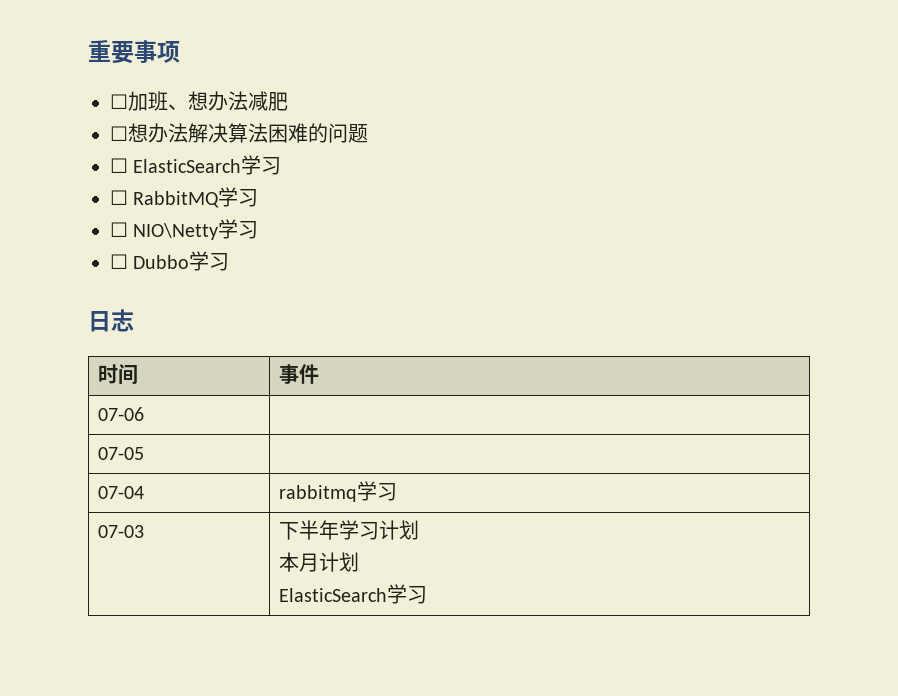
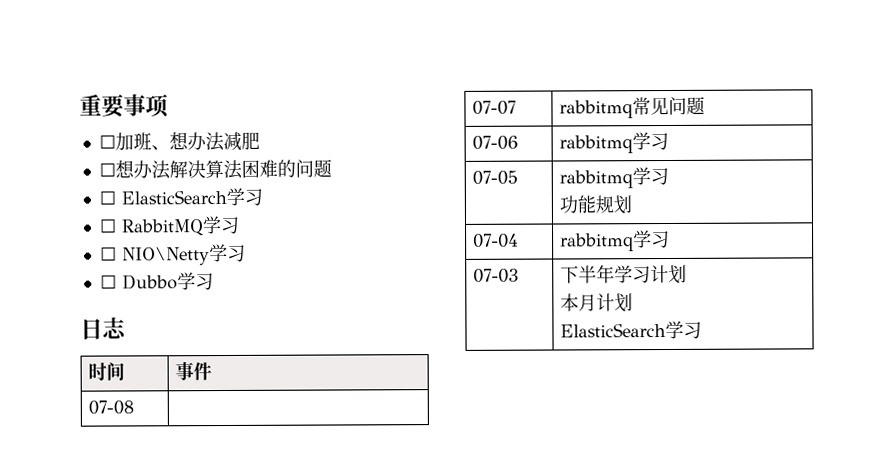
(320, 374) none -> [87,400,134,415] [471,100,516,115] [558,96,705,119] // 07-08 | // 07-07 | rabbitmq常见问题
(145, 414) none -> [558,132,669,154] rabbitmq学习
(145, 453) none -> [558,167,669,189] [558,195,632,215] rabbitmq学习 // 功能规划

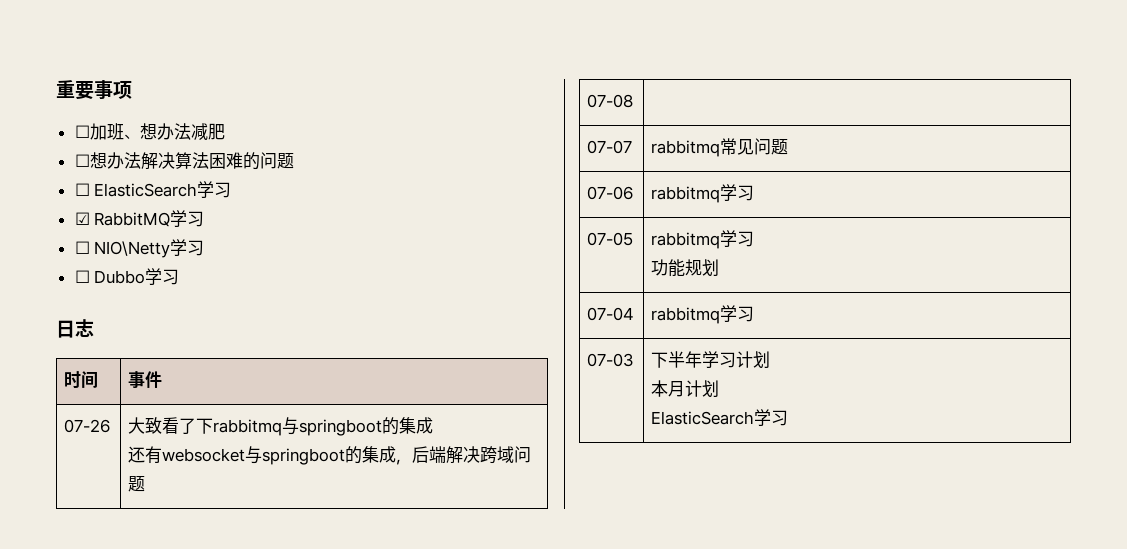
[98,218,117,233] ☐ -> [74,212,90,225] ☑
(212, 371) none -> [64,419,111,433] [128,417,434,436] [128,446,532,465] [128,476,146,492] // 07-26 | 大致看了下rabbitmq与springboot的集成 // 还有websocket与springboot的集成，后端解决跨域问题

